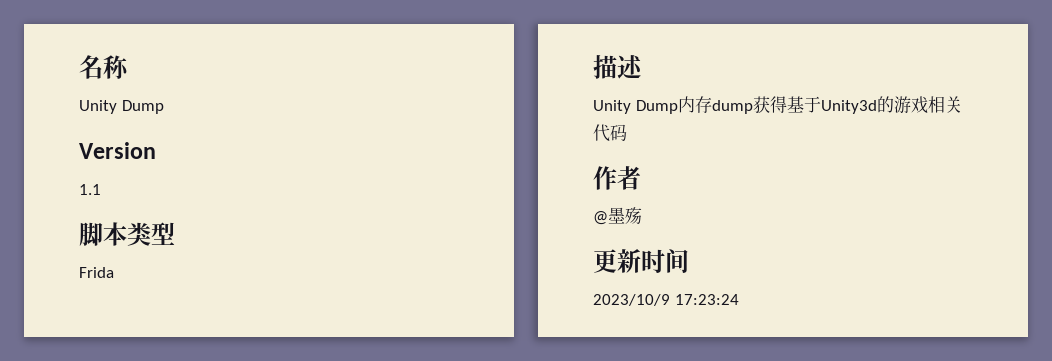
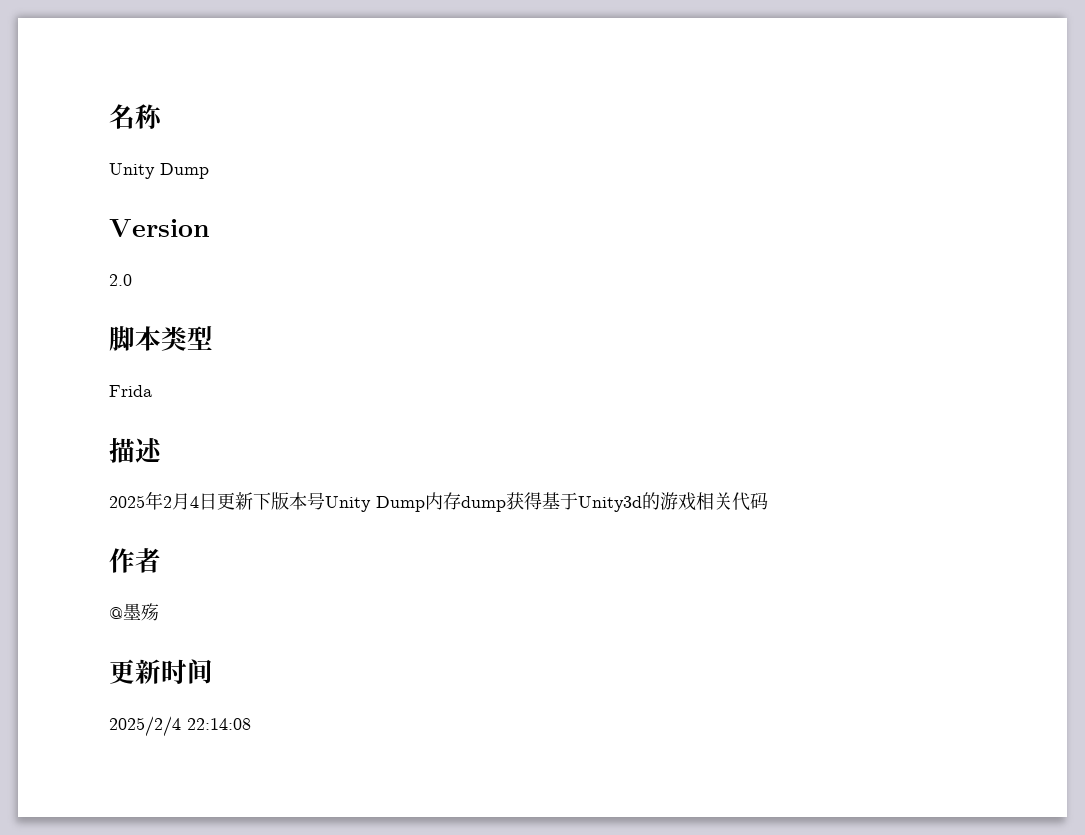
[79,184,101,195] 1.1 -> [109,274,132,286] 2.0
(643, 67) none -> [109,491,325,510] 2025年2月4日更新下版本号
[593,294,739,306] 2023/10/9 17:23:24 -> [109,716,251,737] 2025/2/4 22:14:08

